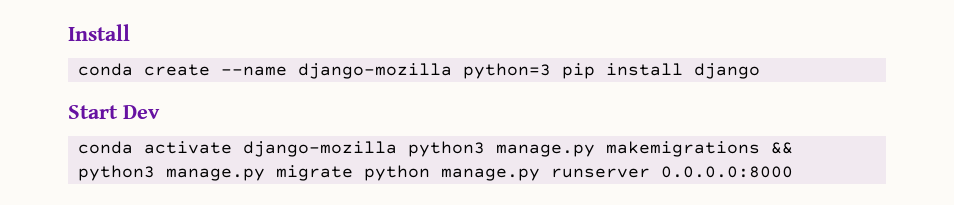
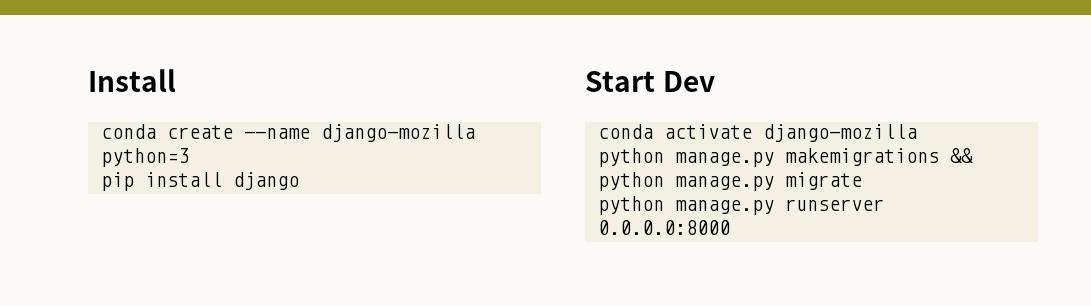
(552, 71) none -> (189, 157) //
[408,141,486,157] python3 -> [597,148,664,167] // python
[78,165,156,181] python3 -> [597,172,664,191] python
(354, 173) none -> (862, 181) //

